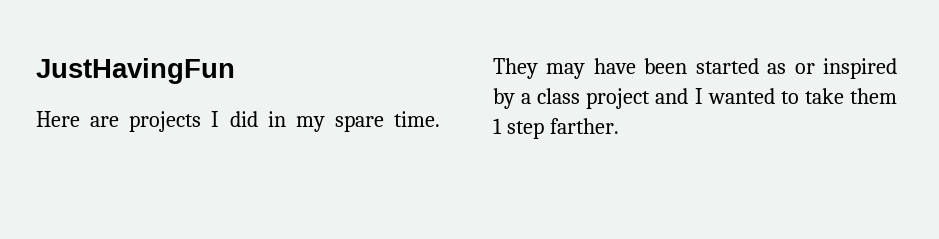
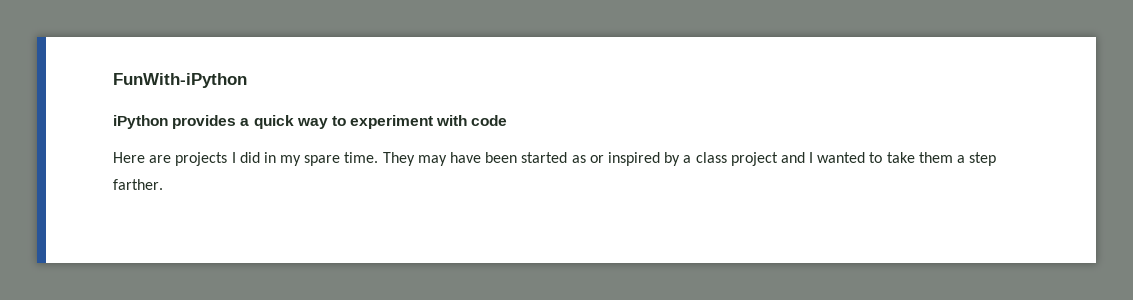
[36,58,235,84] JustHavingFun -> [113,73,247,88] [113,115,508,129] FunWith-iPython // iPython provides a quick way to experiment with code
[493,118,502,134] 1 -> [956,155,965,163] a

